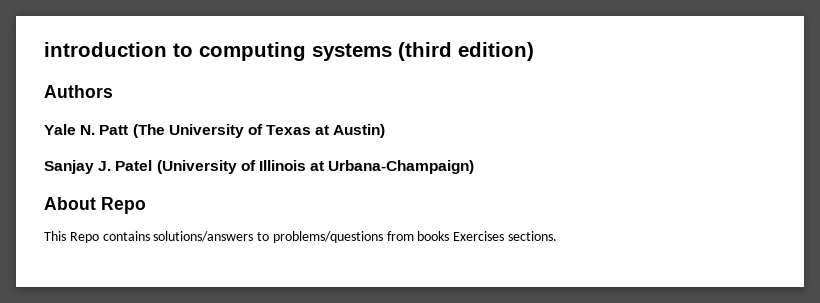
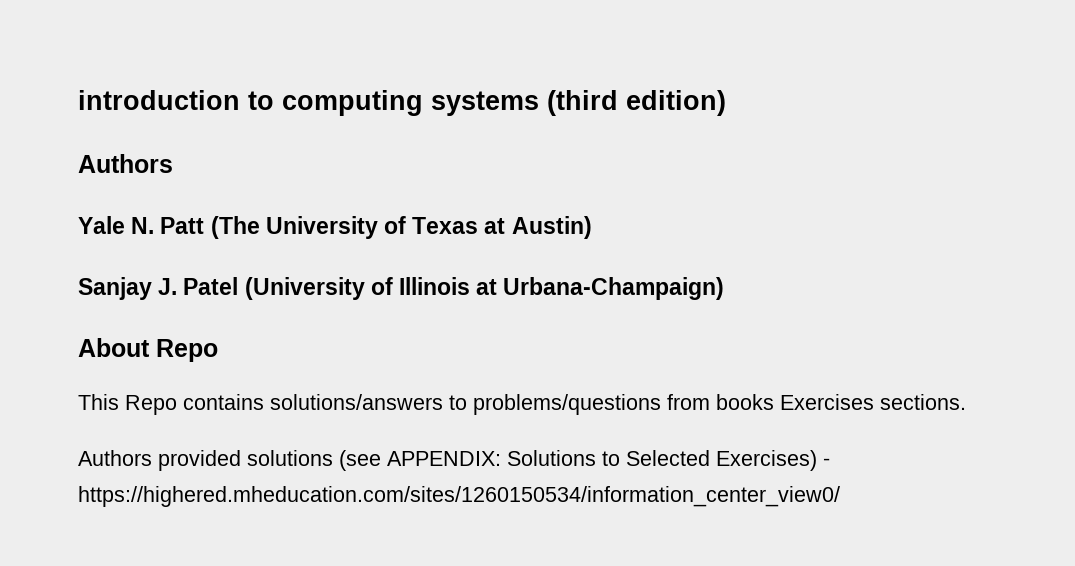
(558, 236) none -> [78,450,830,471] [78,486,840,507] // Authors provided solutions (see APPENDIX: Solutions to Selected Exercises) - https://highered.mheducation.com/sites/1260150534/information_center_view0/

